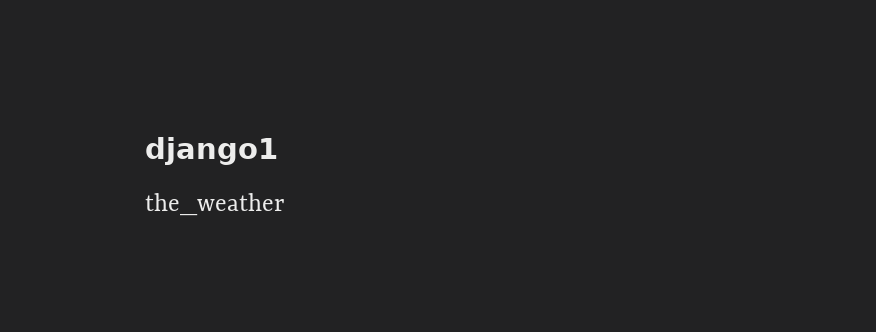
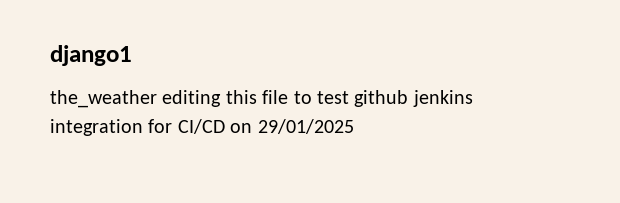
(285, 204) none -> [162,90,473,107] [50,119,354,136] editing this file to test github jenkins integration for CI/CD on 29/01/2025

